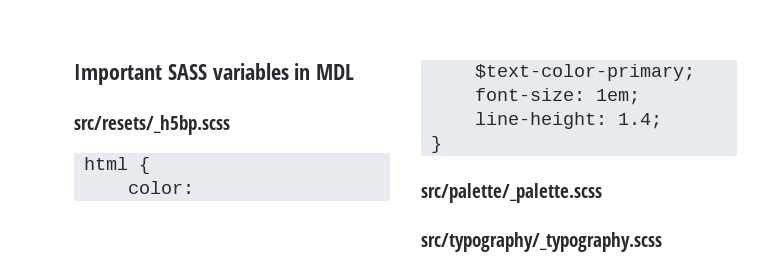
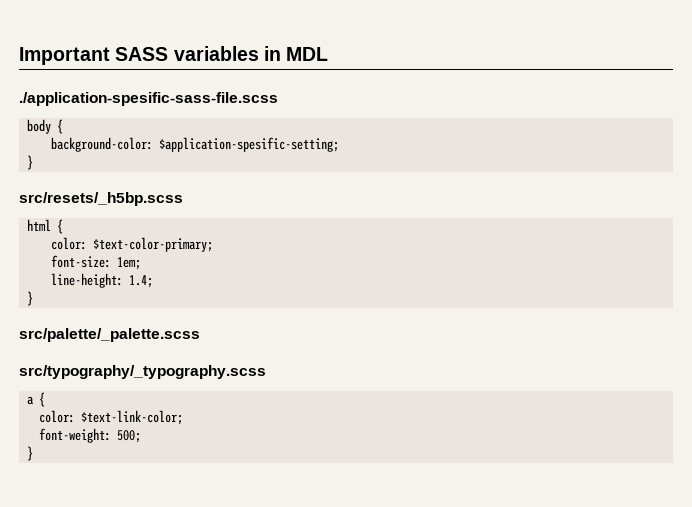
(355, 72) none -> [19,92,278,106] [27,119,64,134] [51,137,340,152] [27,155,34,170] // ./application-spesific-sass-file.scss // body { // background-color: $application-spesific-setting; // }
(662, 242) none -> [27,392,46,407] [39,410,184,425] [39,428,142,443] [27,446,34,461] // a { // color: $text-link-color; // font-weight: 500; // }

